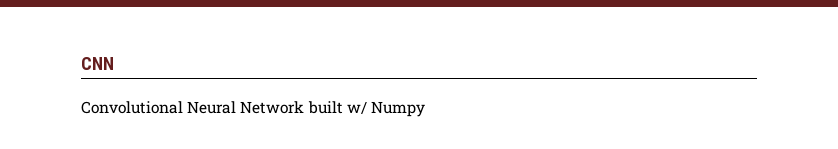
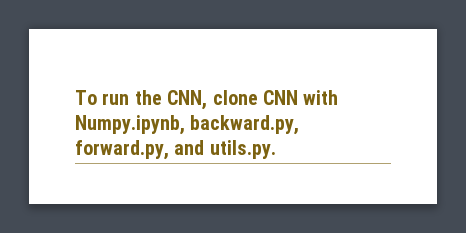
[81,57,114,70] [81,101,425,117] CNN // Convolutional Neural Network built w/ Numpy -> [75,90,339,110] [75,115,300,135] [75,140,276,160] To run the CNN, clone CNN with Numpy.ipynb, backward.py, forward.py, and utils.py.

